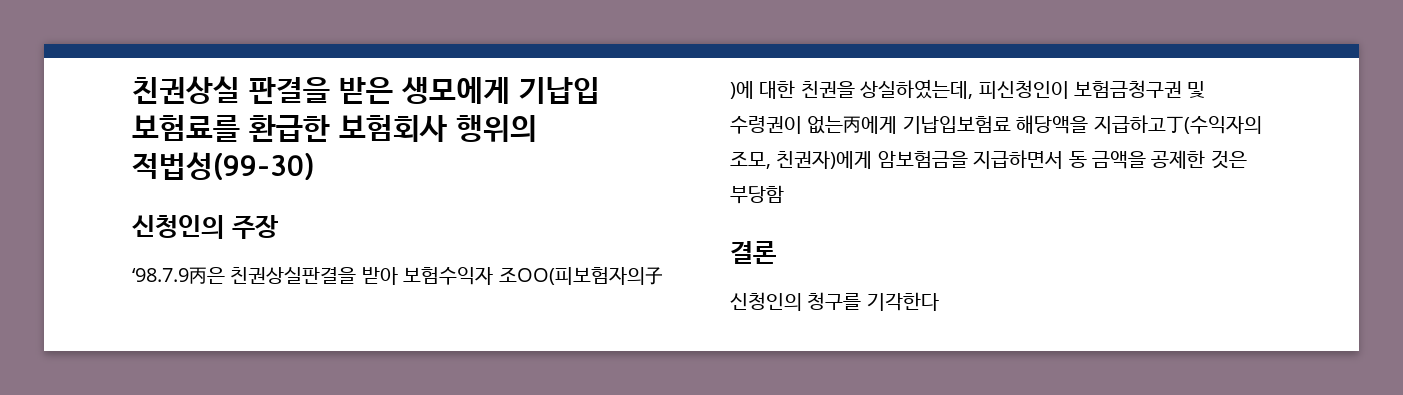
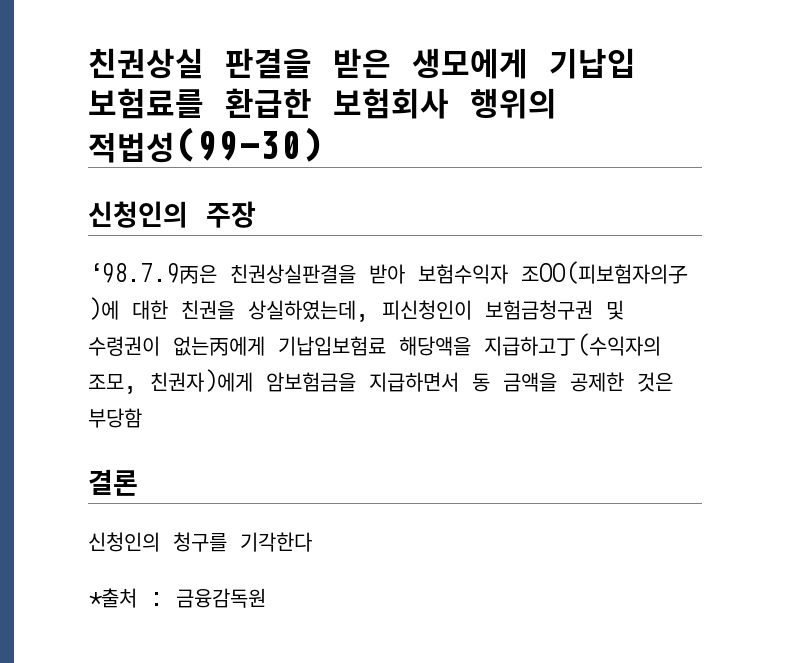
(939, 301) none -> [88,588,266,608] // *출처 : 금융감독원

